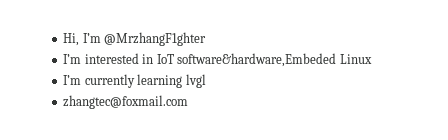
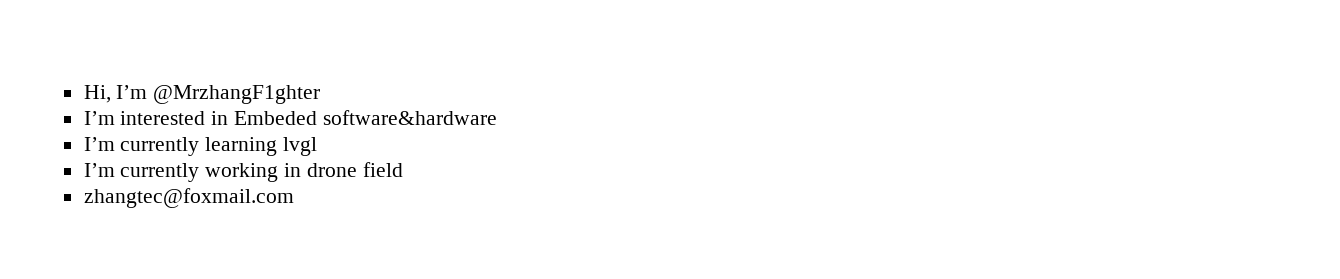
[156,53,372,67] IoT software&hardware,Embeded Linux -> [234,110,497,125] Embeded software&hardware
(206, 81) none -> [83,162,403,182] // I’m currently working in drone field

